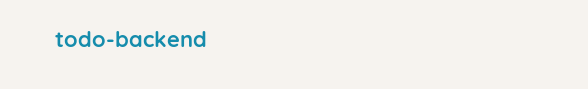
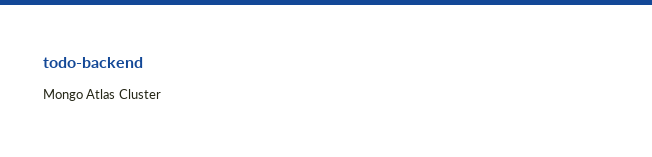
(207, 39) none -> [43,89,161,101] // Mongo Atlas Cluster

